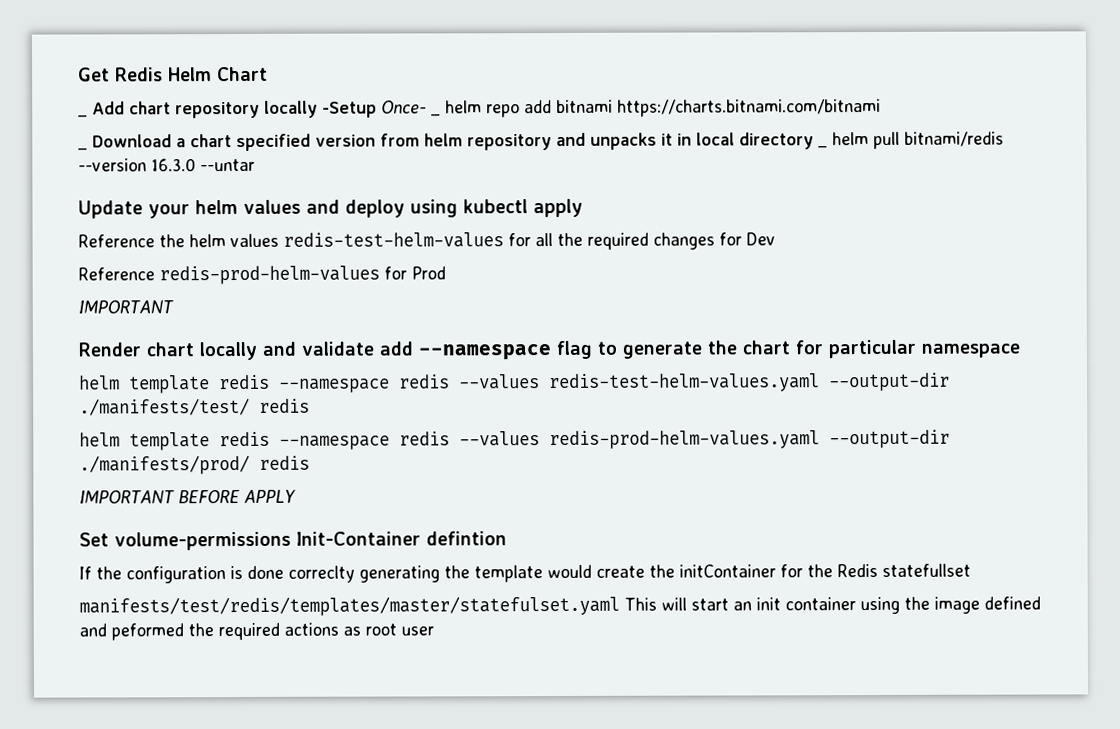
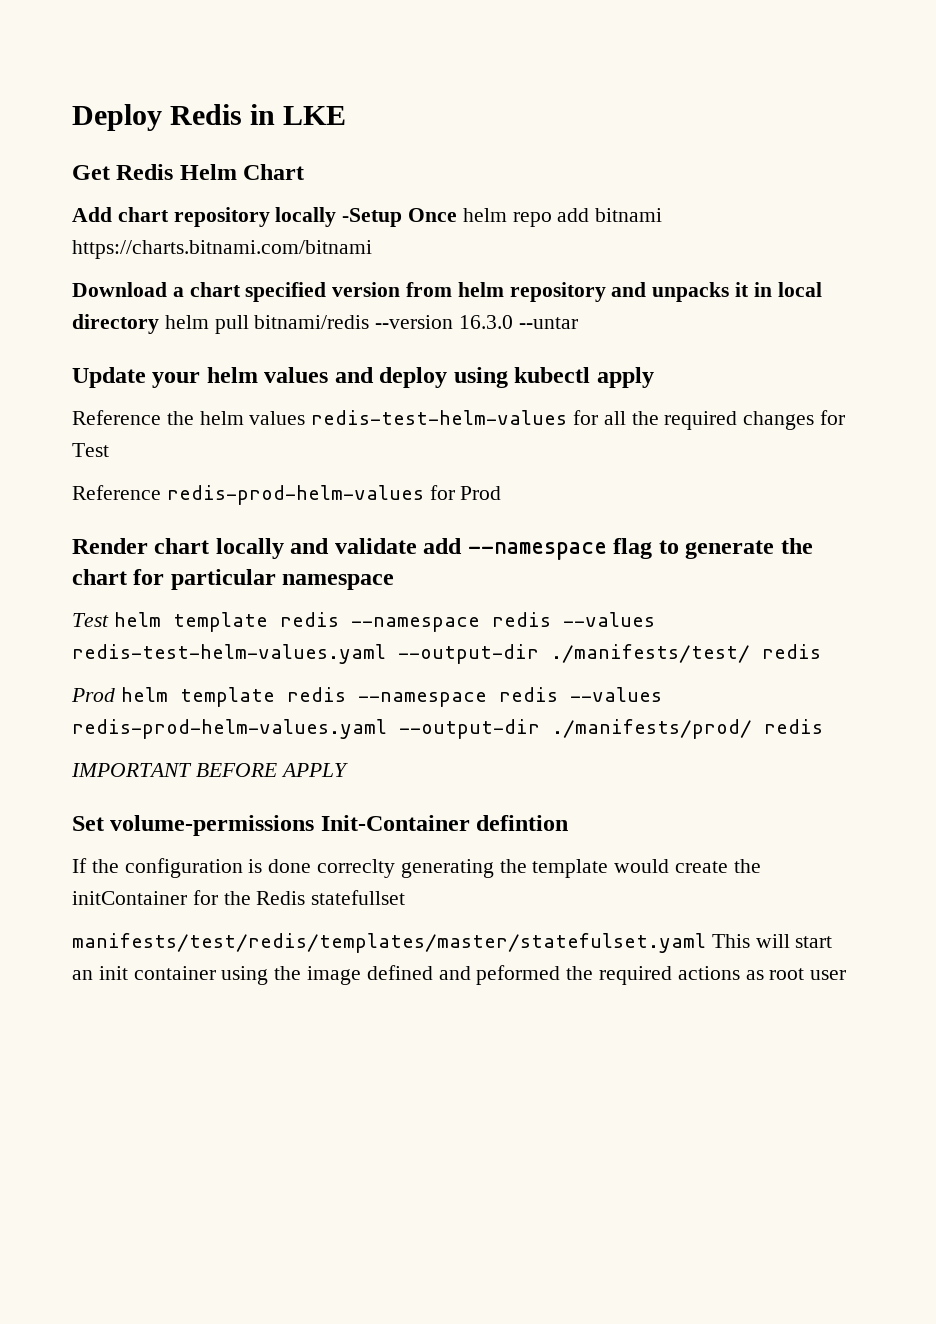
(78, 74) none -> [72,104,347,131] Deploy Redis in LKE //
[77,114,88,118] _ -> (305, 172) none
[381,100,441,117] Once- _ -> [408,208,458,222] Once
[77,147,88,151] _ -> (372, 249) none
[817,145,828,149] _ -> (159, 324) none
[746,232,776,246] Dev -> [72,443,109,457] Test
[78,300,174,314] // IMPORTANT -> (502, 493) none
(1020, 350) none -> [72,613,109,627] Test
(310, 405) none -> [71,688,115,702] Prod

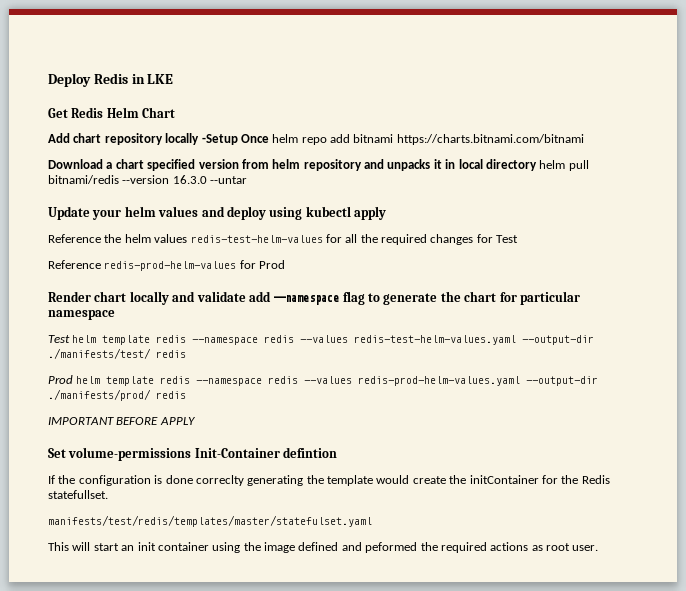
[311,890,406,905] statefullset -> [48,490,108,499] statefullset.
(706, 943) none -> (372, 521) //
[810,970,847,980] user -> [572,545,599,551] user.

